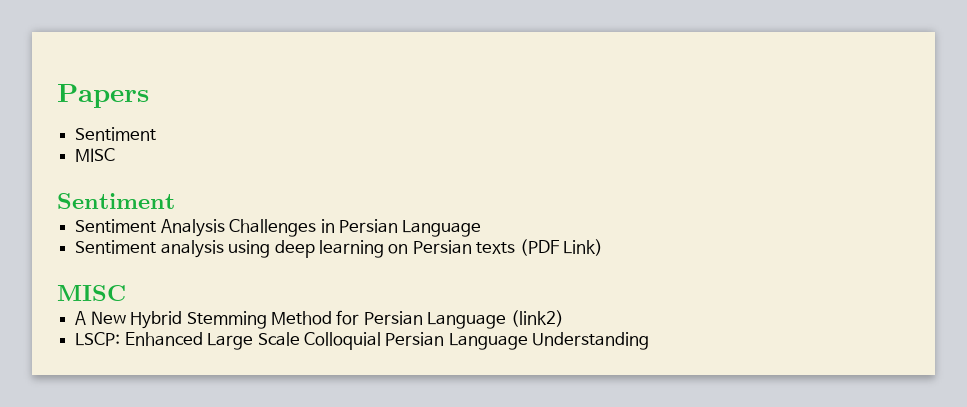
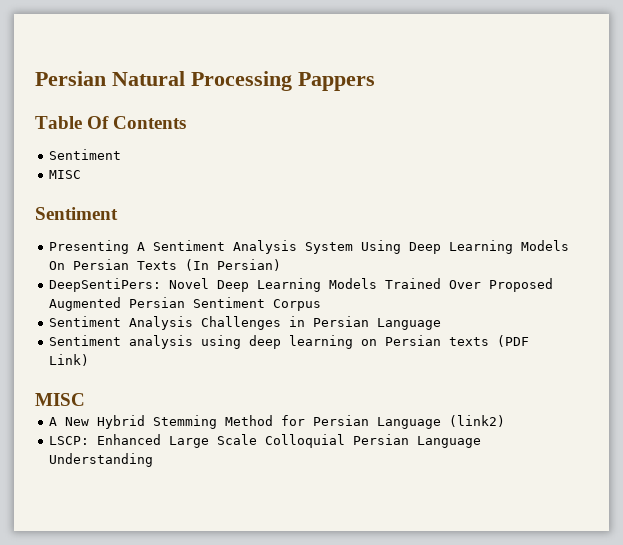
[57,84,149,108] [75,127,157,141] [75,148,116,162] [57,193,175,209] Papers // Sentiment // MISC // Sentiment -> [35,71,375,91] [35,116,187,129] [48,149,121,160] [48,170,81,179] [35,207,118,220] [48,240,569,254] [48,259,281,271] [48,278,553,292] [48,297,321,311] Persian Natural Processing Pappers // Table Of Contents // Sentiment // MISC // Sentiment // Presenting A Sentiment Analysis System Using Deep Learning Models On Persian Texts (In Persian) // DeepSentiPers: Novel Deep Learning Models Trained Over Proposed Augmented Persian Sentiment Corpus

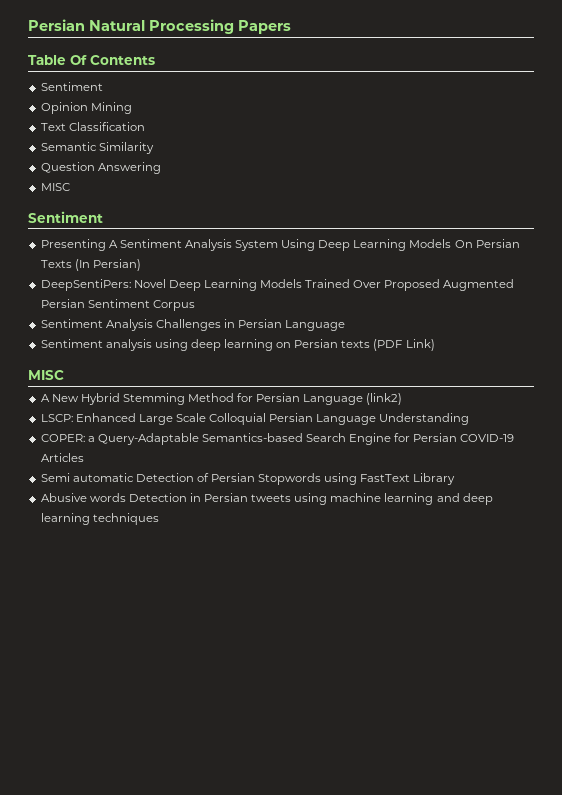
[298,72,375,91] Pappers -> [238,20,291,34] Papers
(121, 154) none -> [40,102,132,114] [40,122,145,131] [40,142,154,154] [40,162,161,174] // Opinion Mining // Text Classification // Semantic Similarity // Question Answering
(153, 460) none -> [40,433,515,445] [40,453,84,462] [40,473,456,485] [40,493,493,505] [40,513,159,525] // COPER: a Query-Adaptable Semantics-based Search Engine for Persian COVID-19 Articles // Semi automatic Detection of Persian Stopwords using FastText Library // Abusive words Detection in Persian tweets using machine learning and deep learning techniques

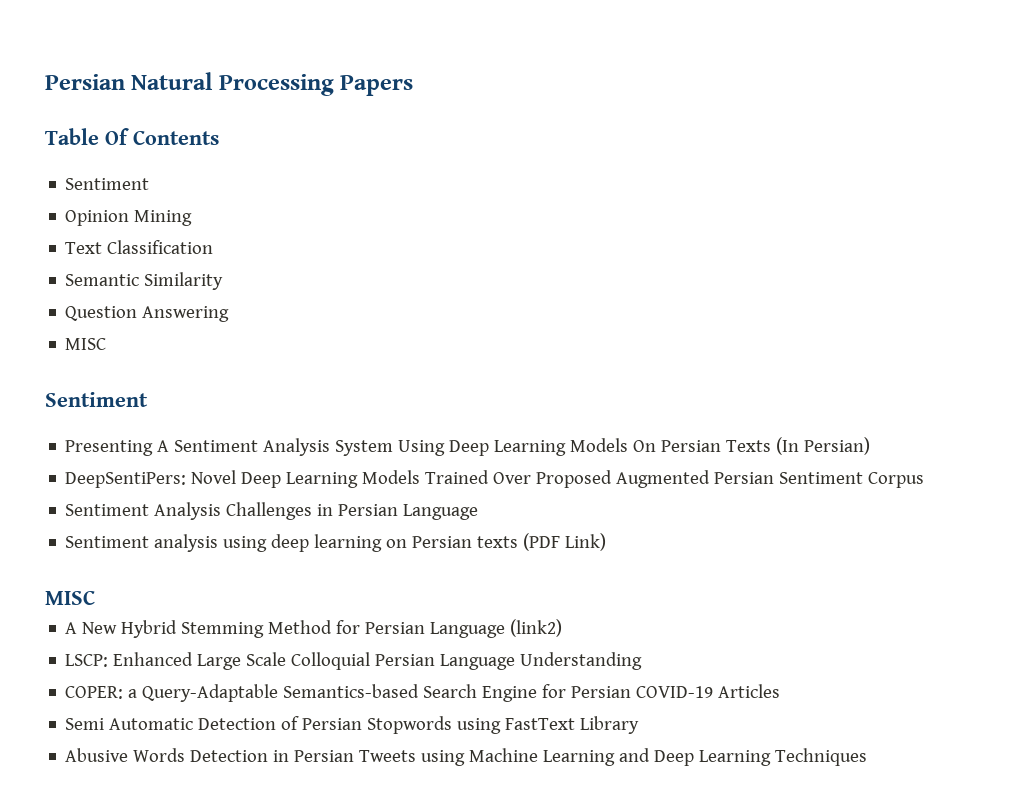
[72,473,134,482] automatic -> [109,718,194,730] Automatic
[89,493,126,502] words -> [133,748,186,762] Words
[251,493,493,505] [40,513,159,525] tweets using machine learning and deep learning techniques -> [359,748,868,766] Tweets using Machine Learning and Deep Learning Techniques

